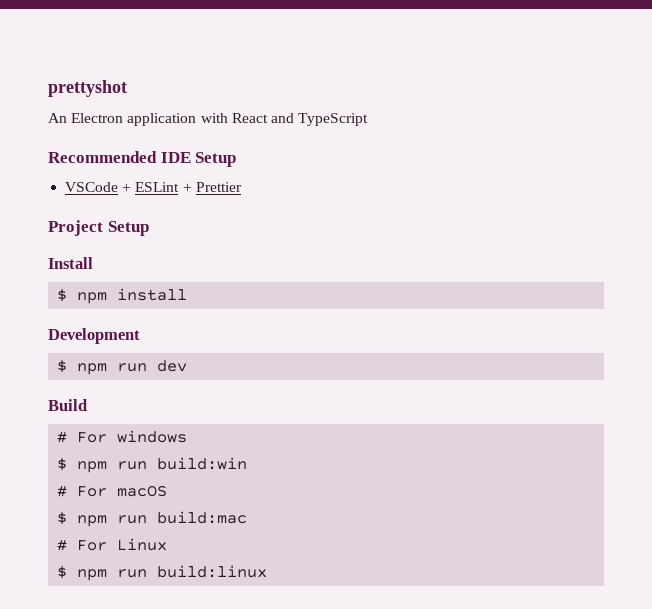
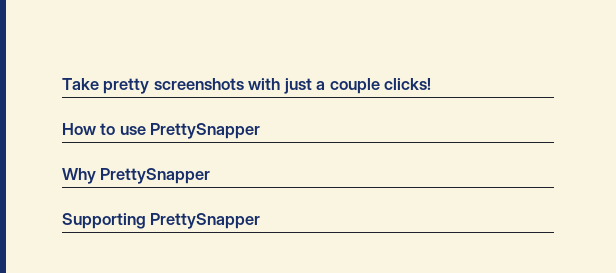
[48,80,127,97] [48,113,369,126] [48,151,237,167] [65,182,242,192] [48,220,149,236] [48,257,93,269] [57,288,188,304] [48,328,140,344] [57,360,188,375] [48,399,87,411] [57,430,188,443] [57,457,248,473] [57,485,168,497] [57,511,248,527] [57,538,168,551] [57,565,268,581] prettyshot // An Electron application with React and TypeScript // Recommended IDE Setup // VSCode + ESLint + Prettier // Project Setup // Install // $ npm install // Development // $ npm run dev // Build // # For windows // $ npm run build:win // # For macOS // $ npm run build:mac // # For Linux // $ npm run build:linux -> [62,78,432,94] [62,123,261,139] [62,168,211,184] [62,213,261,229] Take pretty screenshots with just a couple clicks! // How to use PrettySnapper // Why PrettySnapper // Supporting PrettySnapper

